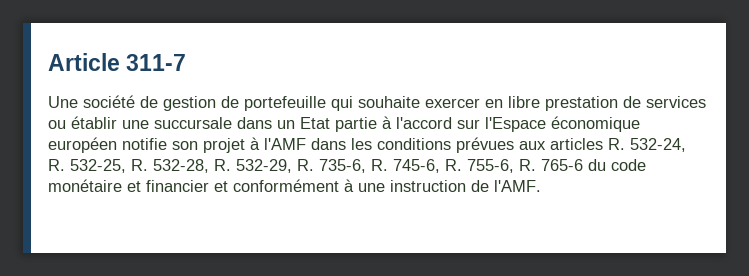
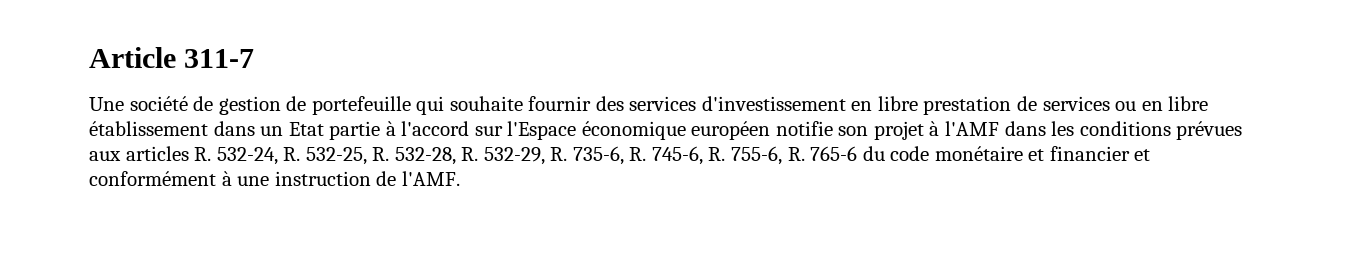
[425,98,480,108] exercer -> [528,96,846,111] fournir des services d'investissement
[71,116,232,129] établir une succursale -> [1141,96,1209,111] [89,121,208,136] en libre établissement

